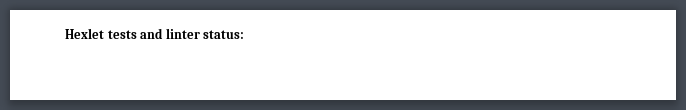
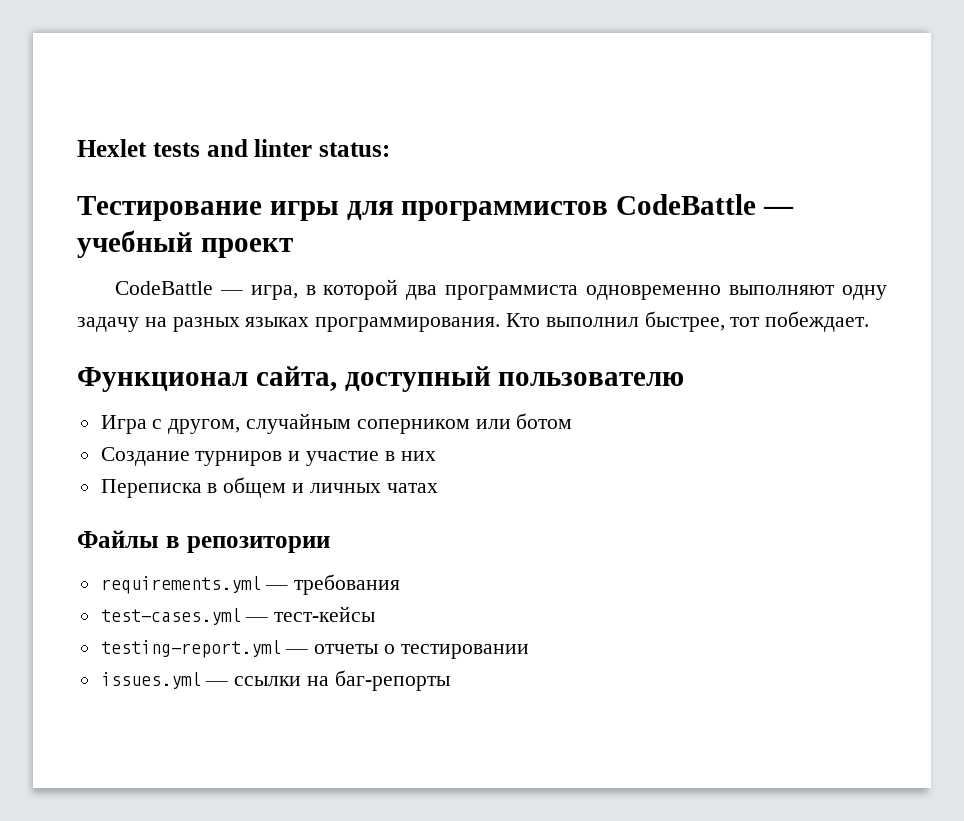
(245, 34) none -> [77,194,795,221] [77,230,293,258] [114,279,887,300] [77,311,870,332] [77,366,685,392] [100,413,573,434] [100,447,436,466] [100,477,438,498] [77,530,330,553] [100,574,401,595] [100,606,376,625] [100,640,529,659] [100,670,450,691] // Тестирование игры для программистов CodeBattle — учебный проект // CodeBattle — игра, в которой два программиста одновременно выполняют одну задачу на разных языках программирования. Кто выполнил быстрее, тот побеждает. // Функционал сайта, доступный пользователю // Игра с другом, случайным соперником или ботом // Создание турниров и участие в них // Переписка в общем и личных чатах // Файлы в репозитории // requirements.yml — требования // test-cases.yml — тест-кейсы // testing-report.yml — отчеты о тестировании // issues.yml — ссылки на баг-репорты

